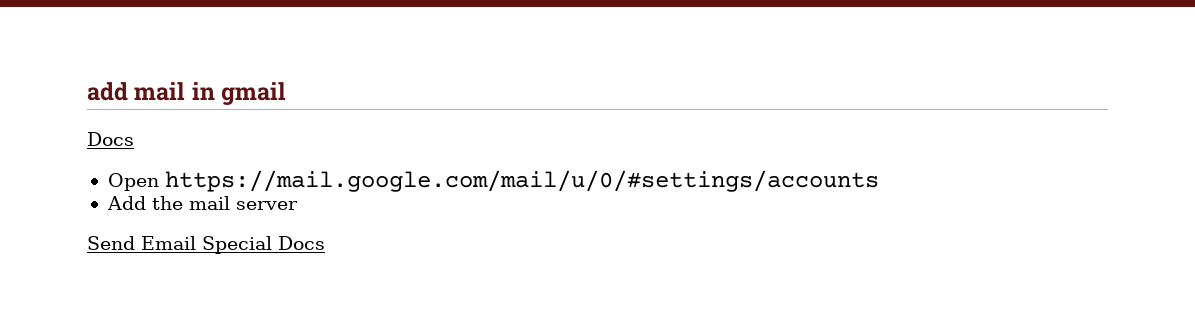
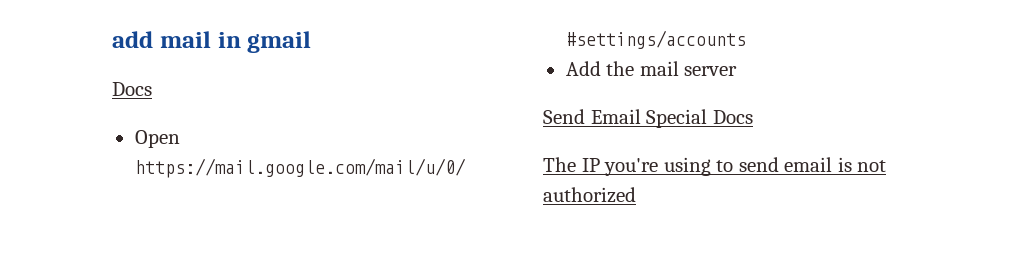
(325, 243) none -> [543,157,887,176] [543,187,636,203] // The IP you're using to send email is not authorized

